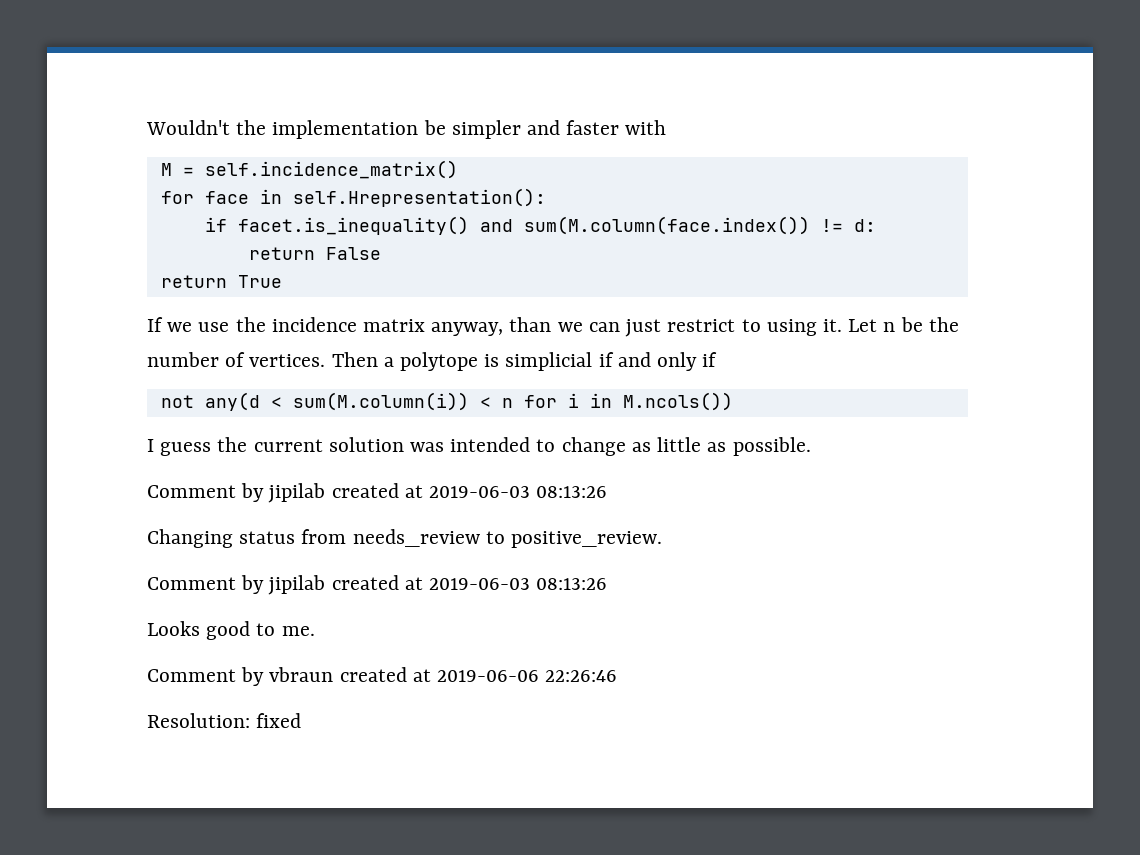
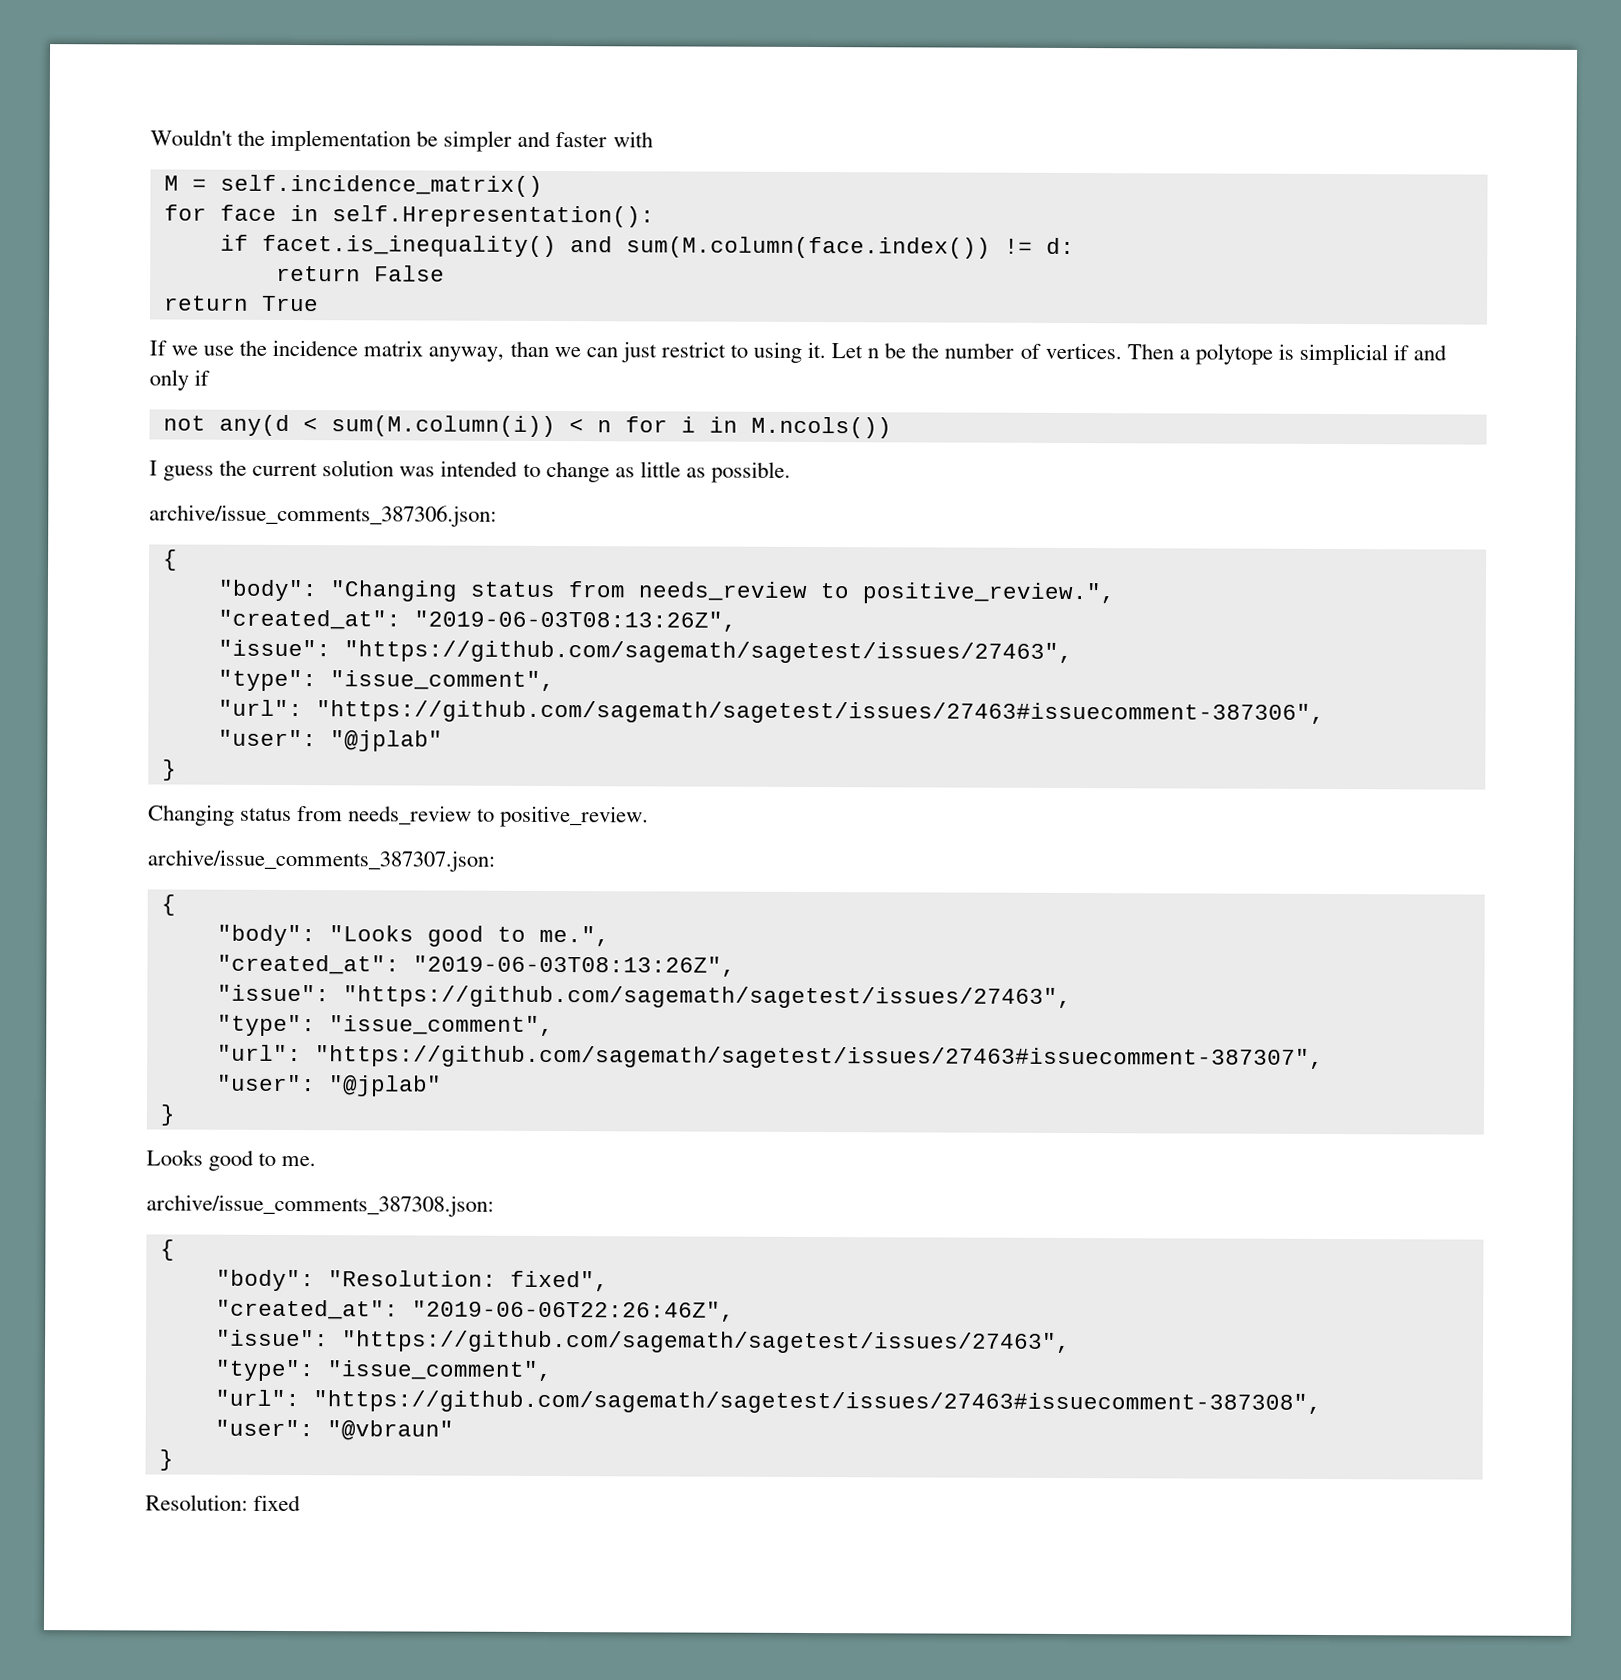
[147,483,608,503] Comment by jipilab created at 2019-06-03 08:13:26 -> [149,504,497,527] [162,549,178,571] [217,579,1115,605] [217,609,737,632] [217,639,1073,665] [217,669,555,692] [217,699,1325,725] [217,729,443,752] [161,759,177,781] archive/issue_comments_387306.json: // { // "body": "Changing status from needs_review to positive_review.", // "created_at": "2019-06-03T08:13:26Z", // "issue": "https://github.com/sagemath/sagetest/issues/27463", // "type": "issue_comment", // "url": "https://github.com/sagemath/sagetest/issues/27463#issuecomment-387306", // "user": "@jplab" // }
[147,575,608,595] [147,621,315,640] [147,667,618,686] Comment by jipilab created at 2019-06-03 08:13:26 // Looks good to me. // Comment by vbraun created at 2019-06-06 22:26:46 -> [147,849,495,872] [160,894,176,916] [216,924,610,947] [216,954,736,977] [216,984,1072,1010] [216,1014,554,1037] [216,1044,1324,1070] [216,1074,442,1097] [159,1104,175,1126] [146,1149,317,1171] [146,1194,494,1217] [159,1239,175,1261] [215,1269,609,1292] [215,1299,735,1322] [215,1329,1071,1355] [214,1359,552,1382] [214,1389,1322,1415] [214,1419,454,1441] [158,1449,174,1471] archive/issue_comments_387307.json: // { // "body": "Looks good to me.", // "created_at": "2019-06-03T08:13:26Z", // "issue": "https://github.com/sagemath/sagetest/issues/27463", // "type": "issue_comment", // "url": "https://github.com/sagemath/sagetest/issues/27463#issuecomment-387307", // "user": "@jplab" // } // Looks good to me. // archive/issue_comments_387308.json: // { // "body": "Resolution: fixed", // "created_at": "2019-06-06T22:26:46Z", // "issue": "https://github.com/sagemath/sagetest/issues/27463", // "type": "issue_comment", // "url": "https://github.com/sagemath/sagetest/issues/27463#issuecomment-387308", // "user": "@vbraun" // }

